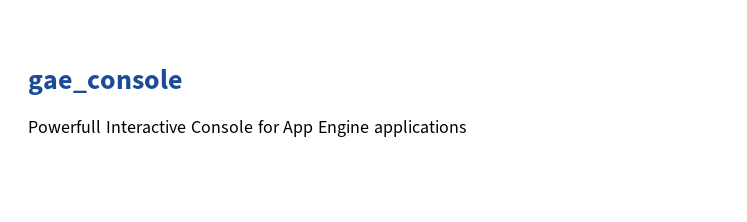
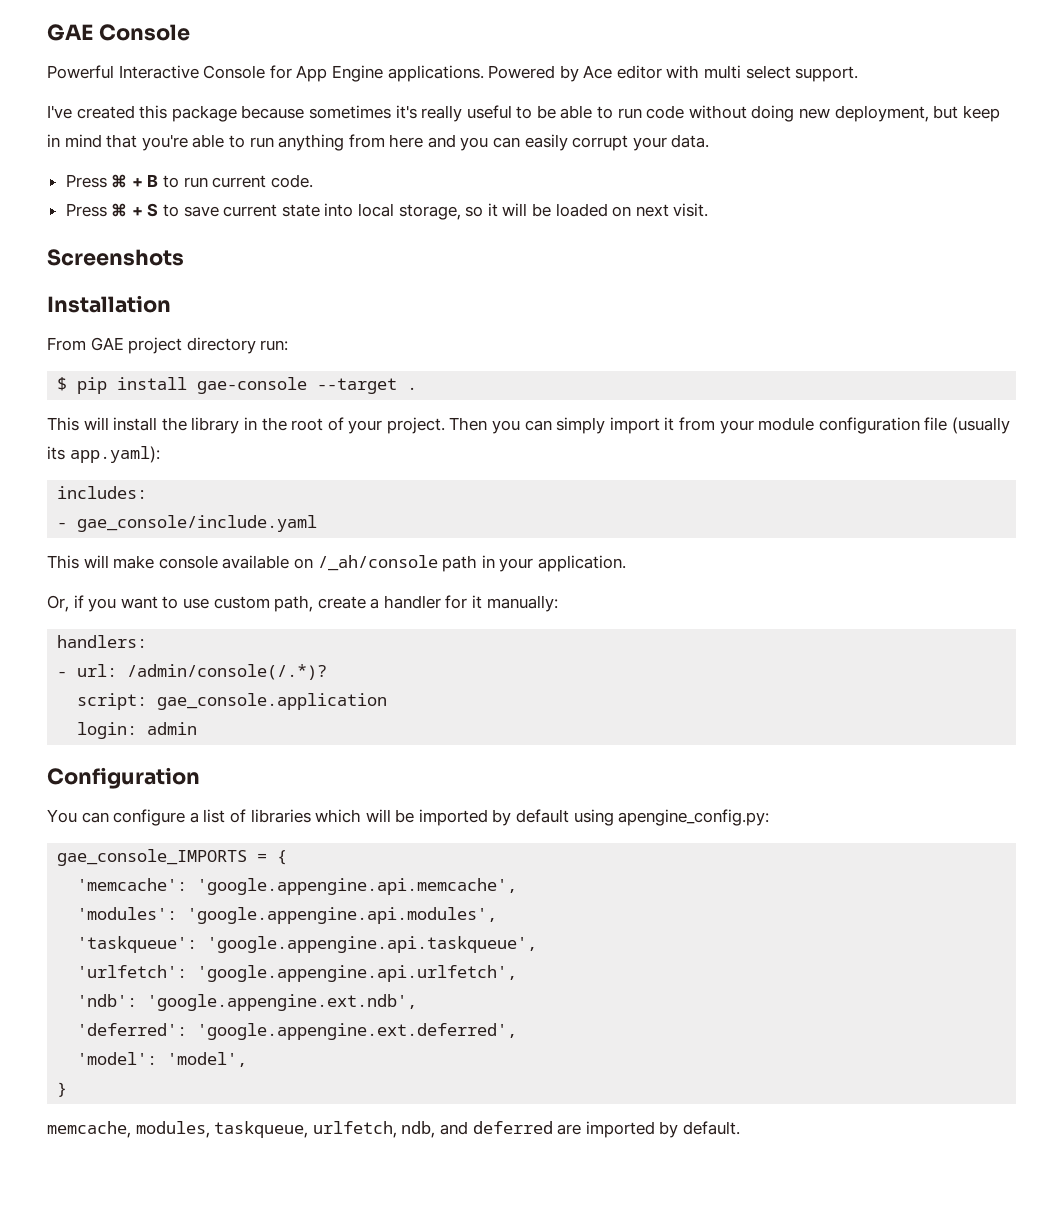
[28,69,183,95] [28,120,101,133] gae_console // Powerfull -> [47,24,190,41] [47,65,114,79] GAE Console // Powerful
[374,120,468,137] applications -> [387,65,859,82] [47,105,1000,122] [47,134,710,151] [65,174,313,188] [65,203,709,220] [47,249,184,266] [47,295,171,313] [47,337,289,354] [57,377,418,394] [47,417,1010,434] [47,446,160,463] [57,486,148,499] [57,515,318,532] [47,555,626,572] [47,595,558,612] [57,635,148,648] [57,664,328,680] [77,693,388,710] [77,722,198,739] [47,767,200,789] [47,809,770,826] [57,849,288,866] [77,878,518,895] [77,907,498,924] [77,936,538,953] [77,965,518,982] [77,994,418,1011] [77,1023,518,1040] [77,1052,248,1067] [57,1082,68,1097] [47,1121,740,1138] applications. Powered by Ace editor with multi select support. // I've created this package because sometimes it's really useful to be able to run code without doing new deployment, but keep in mind that you're able to run anything from here and you can easily corrupt your data. // Press ⌘ + B to run current code. // Press ⌘ + S to save current state into local storage, so it will be loaded on next visit. // Screenshots // Installation // From GAE project directory run: // $ pip install gae-console --target . // This will install the library in the root of your project. Then you can simply import it from your module configuration file (usually its app.yaml): // includes: // - gae_console/include.yaml // This will make console available on /_ah/console path in your application. // Or, if you want to use custom path, create a handler for it manually: // handlers: // - url: /admin/console(/.*)? // script: gae_console.application // login: admin // Configuration // You can configure a list of libraries which will be imported by default using apengine_config.py: // gae_console_IMPORTS = { // 'memcache': 'google.appengine.api.memcache', // 'modules': 'google.appengine.api.modules', // 'taskqueue': 'google.appengine.api.taskqueue', // 'urlfetch': 'google.appengine.api.urlfetch', // 'ndb': 'google.appengine.ext.ndb', // 'deferred': 'google.appengine.ext.deferred', // 'model': 'model', // } // memcache, modules, taskqueue, urlfetch, ndb, and deferred are imported by default.

